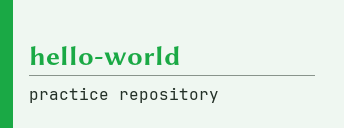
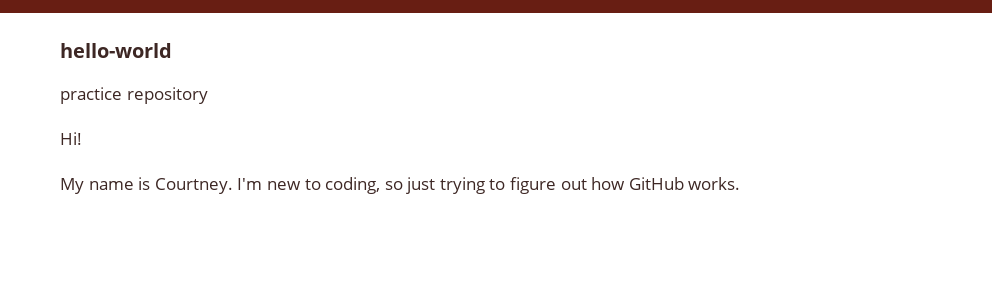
(219, 95) none -> [60,132,82,145] [60,177,741,194] // Hi! // My name is Courtney. I'm new to coding, so just trying to figure out how GitHub works.

